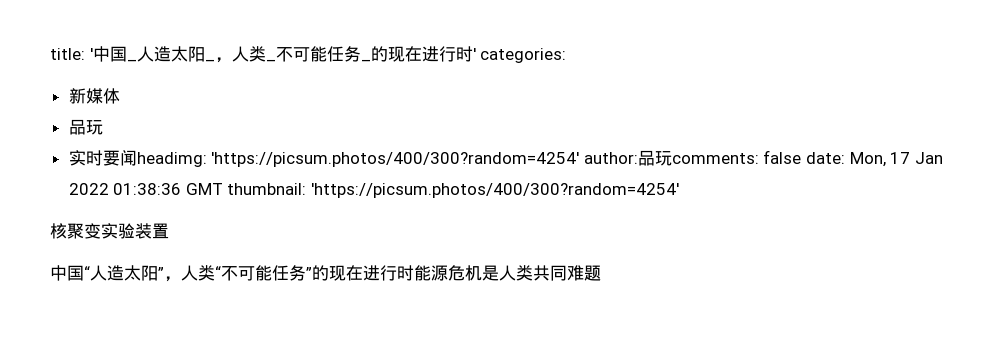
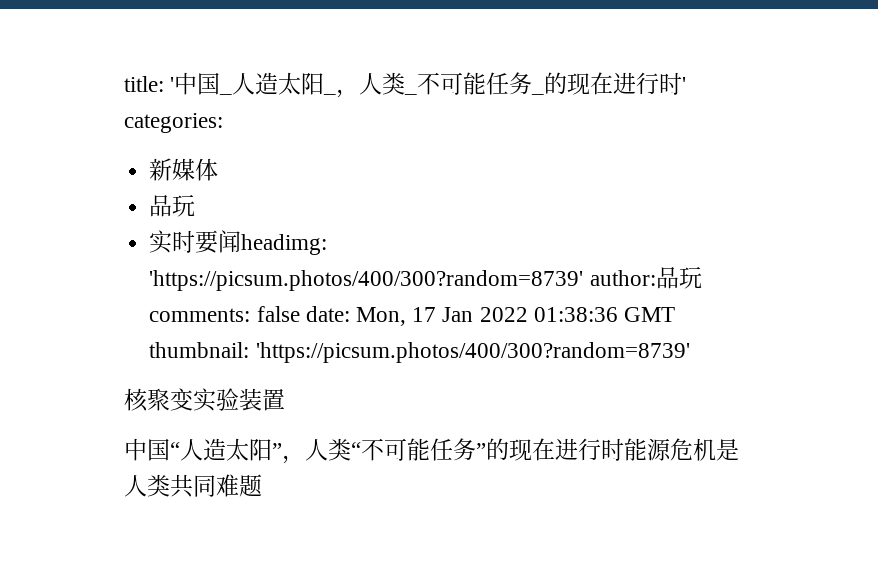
[211,152,580,167] 'https://picsum.photos/400/300?random=4254' -> [149,270,584,291] 'https://picsum.photos/400/300?random=8739'
[311,183,680,198] 'https://picsum.photos/400/300?random=4254' -> [255,342,690,363] 'https://picsum.photos/400/300?random=8739'

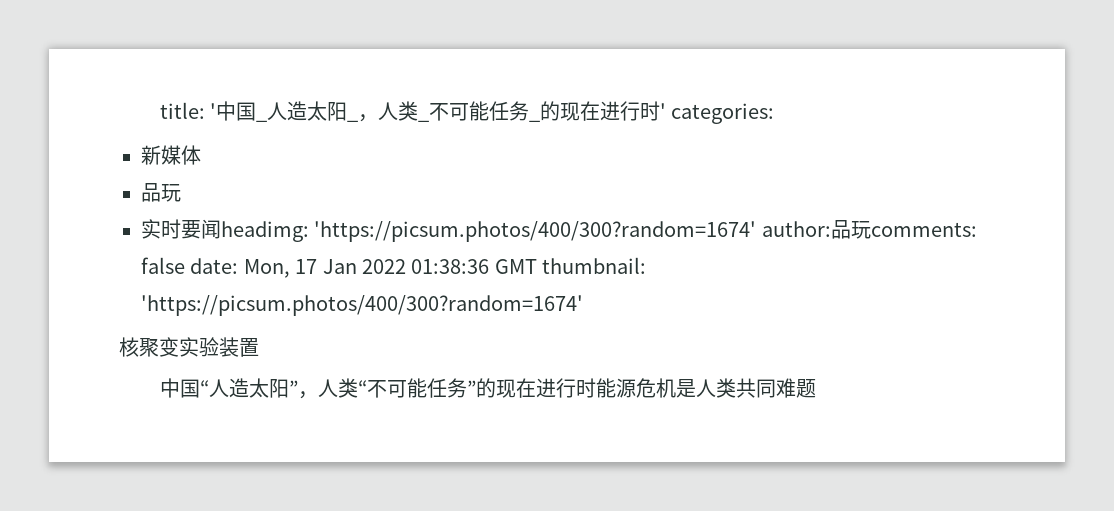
[149,270,584,291] 'https://picsum.photos/400/300?random=8739' -> [314,221,757,242] 'https://picsum.photos/400/300?random=1674'
[255,342,690,363] 'https://picsum.photos/400/300?random=8739' -> [141,295,583,316] 'https://picsum.photos/400/300?random=1674'

